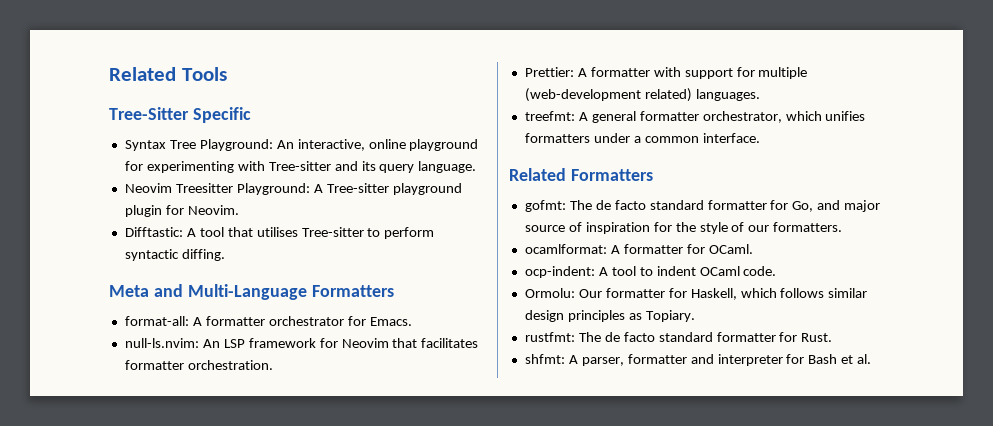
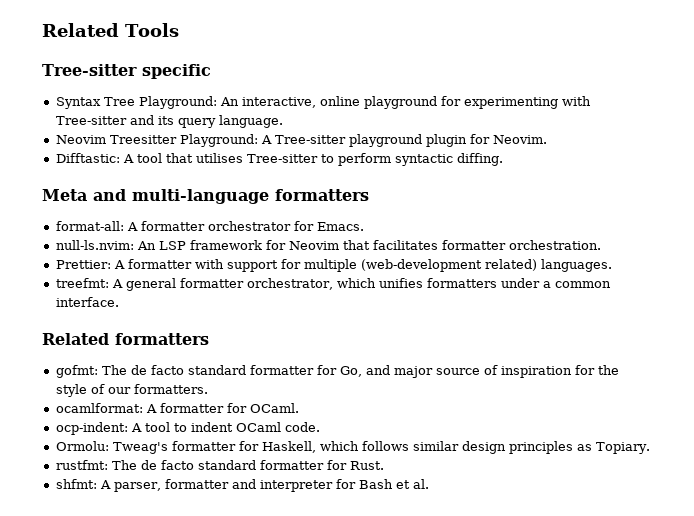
[109,107,251,123] Tree-Sitter Specific -> [42,64,211,79] Tree-sitter specific
[187,284,394,300] Multi-Language Formatters -> [132,189,369,204] multi-language formatters
[570,169,653,181] Formatters -> [115,333,209,345] formatters
[578,289,602,298] Our -> [112,442,168,454] Tweag's

